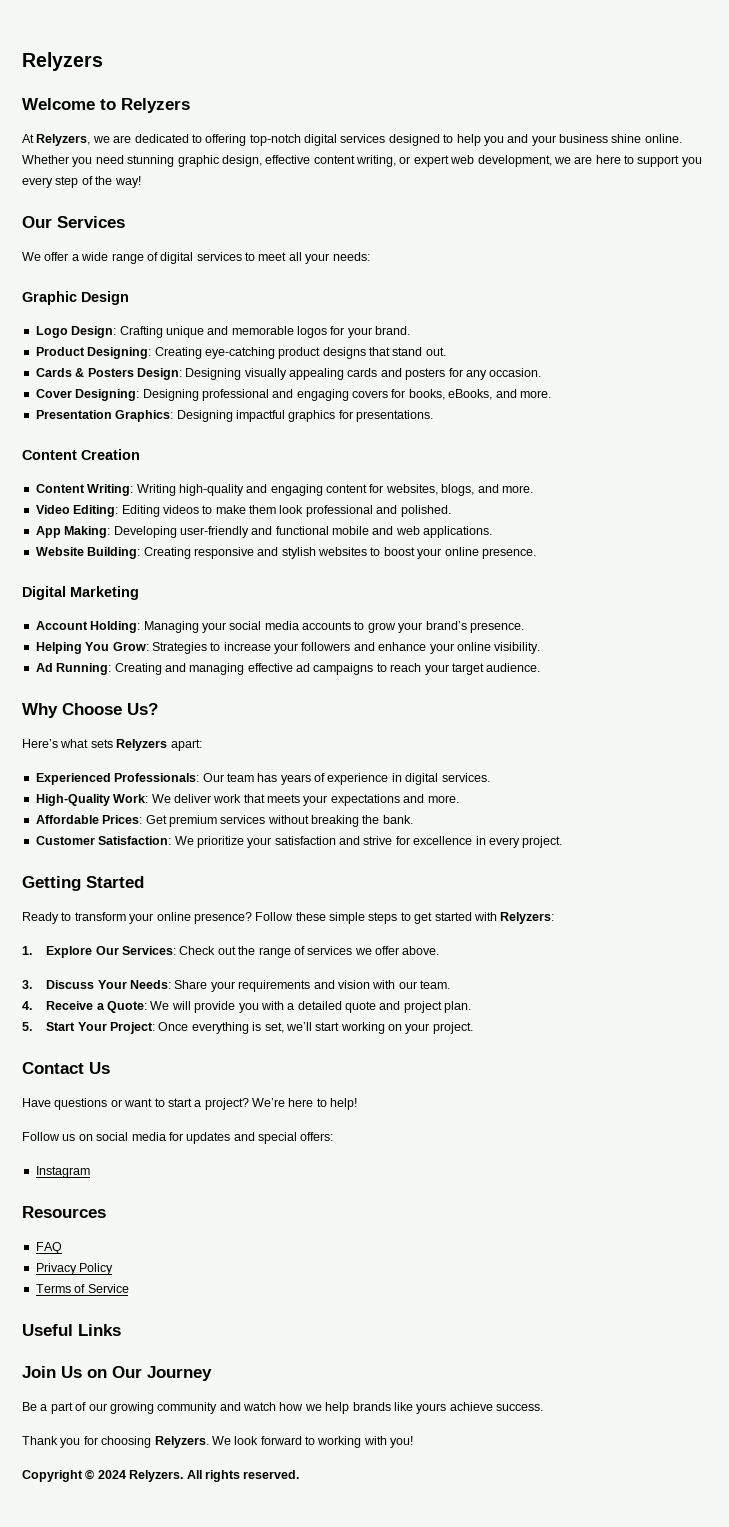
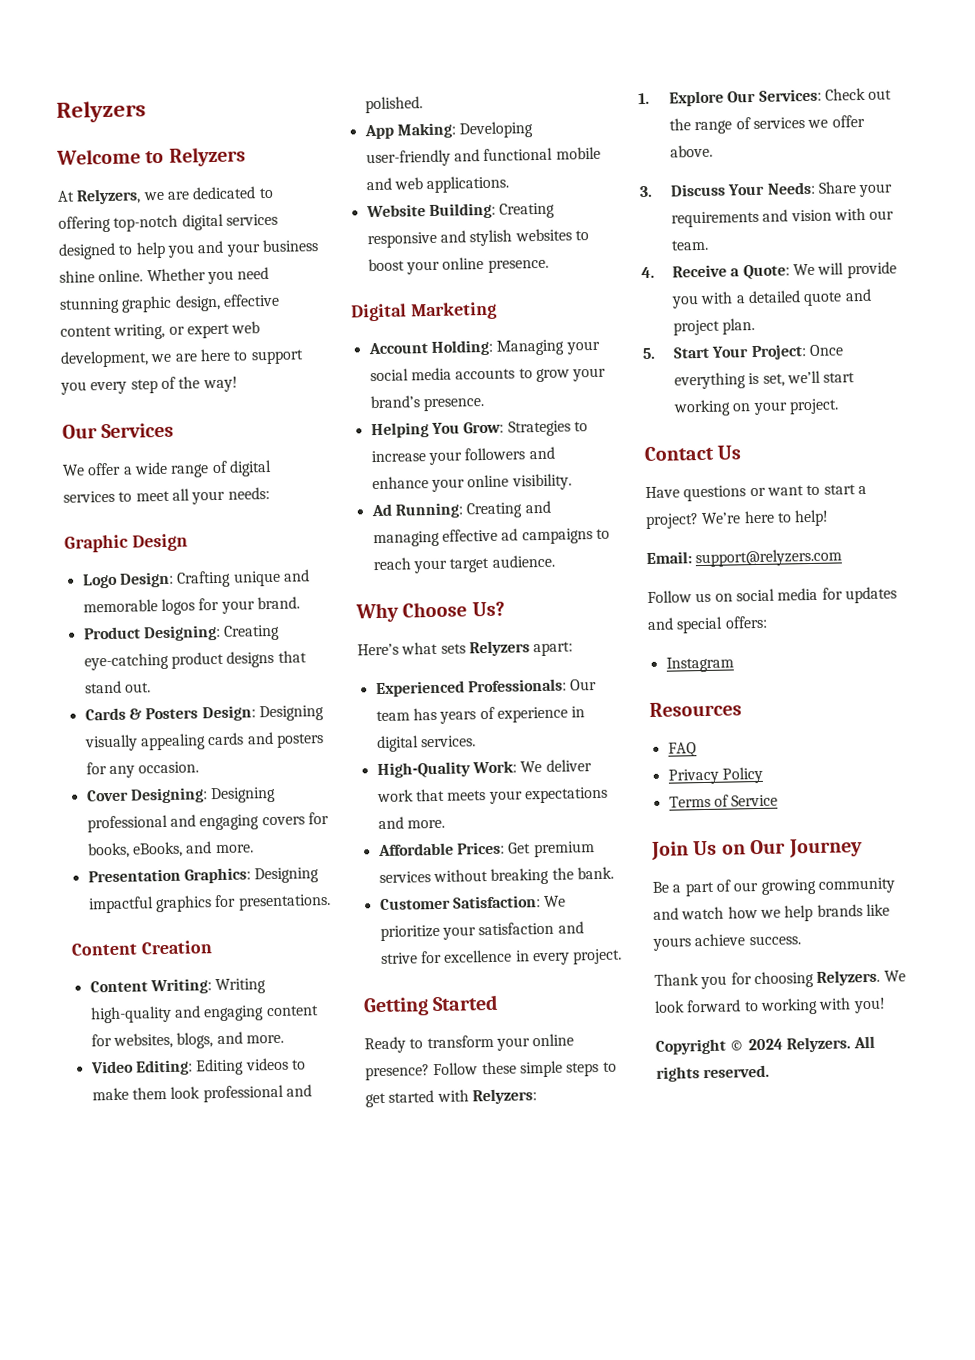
(358, 1104) none -> [646,548,843,568] // Email: support@relyzers.com
[22,1324,121,1336] // Useful Links -> (779, 800) none

